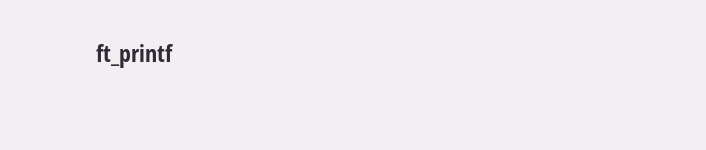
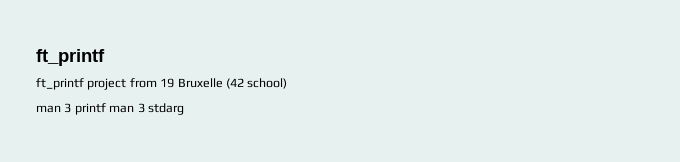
[96,44,174,68] ft_printf -> [36,49,105,66] [36,78,288,90] [36,103,184,115] ft_printf // ft_printf project from 19 Bruxelle (42 school) // man 3 printf man 3 stdarg

